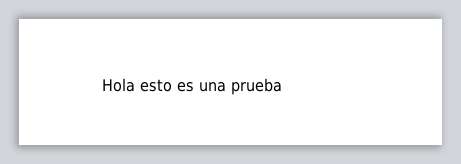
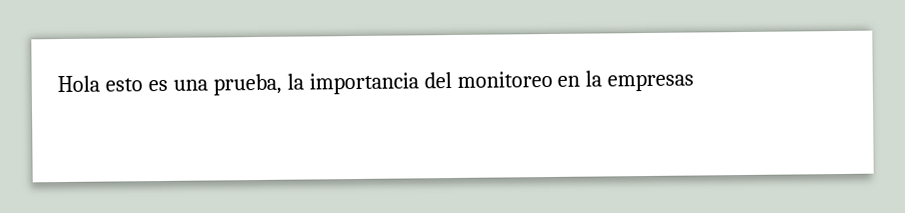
[231,78,282,95] prueba -> [212,70,695,96] prueba, la importancia del monitoreo en la empresas

